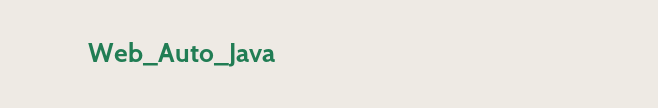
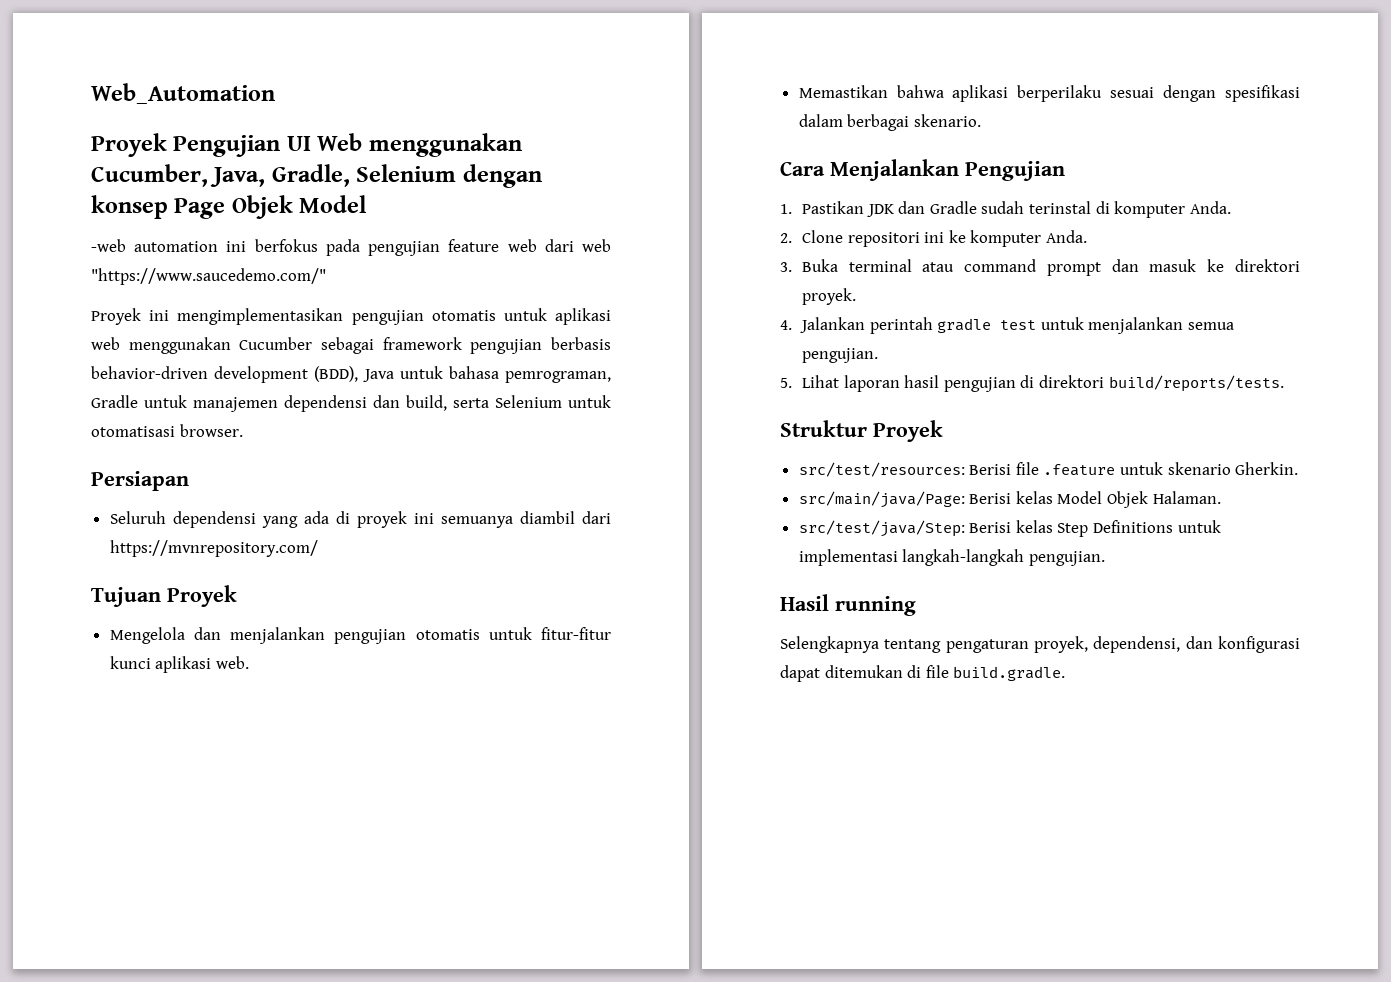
[88,42,275,67] Web_Auto_Java -> [91,83,275,104] [91,133,522,157] [91,164,542,188] [91,195,368,219] [91,239,611,256] [91,268,326,285] [91,308,611,325] [91,337,611,354] [91,366,611,383] [91,395,611,412] [91,424,243,437] [91,471,189,491] [109,511,612,528] [109,540,318,557] [91,585,237,607] [109,627,611,644] [109,656,249,673] [798,85,1300,102] [798,114,981,131] [780,159,1065,181] [780,201,1231,218] [780,230,1087,247] [780,259,1300,276] [801,288,856,305] [780,317,1234,334] [801,348,878,363] [780,375,1284,392] [780,420,943,442] [798,462,1299,477] [798,491,1221,508] [798,520,1221,537] [798,549,1105,566] [780,594,916,616] [780,636,1300,653] [780,665,1066,682] Web_Automation // Proyek Pengujian UI Web menggunakan Cucumber, Java, Gradle, Selenium dengan konsep Page Objek Model // -web automation ini berfokus pada pengujian feature web dari web "https://www.saucedemo.com/" // Proyek ini mengimplementasikan pengujian otomatis untuk aplikasi web menggunakan Cucumber sebagai framework pengujian berbasis behavior-driven development (BDD), Java untuk bahasa pemrograman, Gradle untuk manajemen dependensi dan build, serta Selenium untuk otomatisasi browser. // Persiapan // Seluruh dependensi yang ada di proyek ini semuanya diambil dari https://mvnrepository.com/ // Tujuan Proyek // Mengelola dan menjalankan pengujian otomatis untuk fitur-fitur kunci aplikasi web. // Memastikan bahwa aplikasi berperilaku sesuai dengan spesifikasi dalam berbagai skenario. // Cara Menjalankan Pengujian // 1. Pastikan JDK dan Gradle sudah terinstal di komputer Anda. // 2. Clone repositori ini ke komputer Anda. // 3. Buka terminal atau command prompt dan masuk ke direktori proyek. // 4. Jalankan perintah gradle test untuk menjalankan semua pengujian. // 5. Lihat laporan hasil pengujian di direktori build/reports/tests. // Struktur Proyek // src/test/resources: Berisi file .feature untuk skenario Gherkin. // src/main/java/Page: Berisi kelas Model Objek Halaman. // src/test/java/Step: Berisi kelas Step Definitions untuk implementasi langkah-langkah pengujian. // Hasil running // Selengkapnya tentang pengaturan proyek, dependensi, dan konfigurasi dapat ditemukan di file build.gradle.

